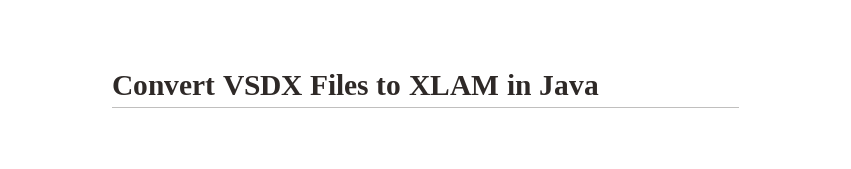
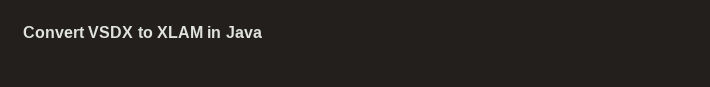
[309,74,368,95] Files -> (134, 32) none

